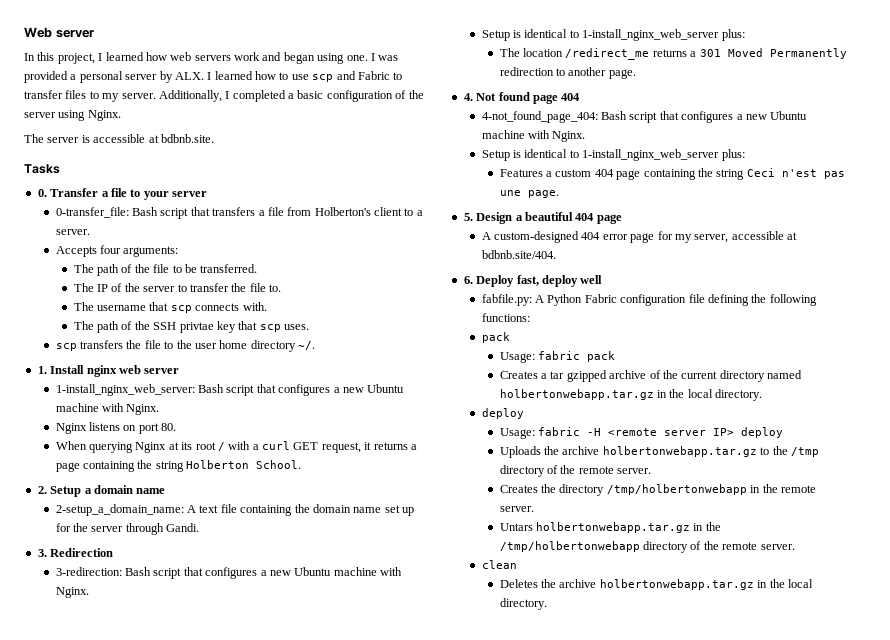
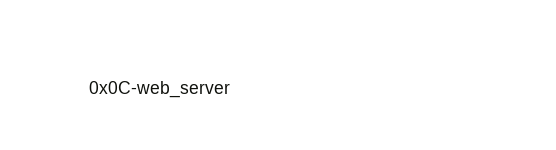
[24,27,94,38] [24,52,399,64] [24,71,403,83] [24,90,424,102] [24,110,121,121] [24,134,214,143] [24,164,60,174] [37,188,207,200] [55,207,423,219] [55,229,90,235] [55,245,179,257] [73,264,258,276] [73,283,282,292] [73,302,267,313] [73,321,310,333] [55,340,316,352] [37,365,180,377] [55,384,405,396] [55,403,160,415] [55,422,177,434] [55,441,417,453] [55,460,302,472] [37,485,166,497] [55,504,415,516] [55,523,200,535] [37,548,114,557] [55,567,403,579] [55,587,89,598] [481,29,745,41] [499,48,847,60] [499,67,636,79] [463,92,581,104] [481,111,808,123] [481,130,586,142] [481,149,745,161] [499,168,845,180] [499,190,559,198] [463,212,622,224] [481,231,798,243] [481,250,556,259] [463,275,603,287] [481,294,817,306] [481,313,530,322] [481,332,510,343] [499,351,616,363] [499,370,803,382] [499,389,763,401] [481,408,524,419] [499,427,784,439] [499,446,819,458] [499,465,652,477] [499,484,816,496] [499,506,534,512] [499,522,721,533] [499,541,795,553] [481,560,517,569] [499,579,813,590] [499,598,547,610] Web server // In this project, I learned how web servers work and began using one. I was provided a personal server by ALX. I learned how to use scp and Fabric to transfer files to my server. Additionally, I completed a basic configuration of the server using Nginx. // The server is accessible at bdbnb.site. // Tasks // 0. Transfer a file to your server // 0-transfer_file: Bash script that transfers a file from Holberton's client to a server. // Accepts four arguments: // The path of the file to be transferred. // The IP of the server to transfer the file to. // The username that scp connects with. // The path of the SSH privtae key that scp uses. // scp transfers the file to the user home directory ~/. // 1. Install nginx web server // 1-install_nginx_web_server: Bash script that configures a new Ubuntu machine with Nginx. // Nginx listens on port 80. // When querying Nginx at its root / with a curl GET request, it returns a page containing the string Holberton School. // 2. Setup a domain name // 2-setup_a_domain_name: A text file containing the domain name set up for the server through Gandi. // 3. Redirection // 3-redirection: Bash script that configures a new Ubuntu machine with Nginx. // Setup is identical to 1-install_nginx_web_server plus: // The location /redirect_me returns a 301 Moved Permanently redirection to another page. // 4. Not found page 404 // 4-not_found_page_404: Bash script that configures a new Ubuntu machine with Nginx. // Setup is identical to 1-install_nginx_web_server plus: // Features a custom 404 page containing the string Ceci n'est pas une page. // 5. Design a beautiful 404 page // A custom-designed 404 error page for my server, accessible at bdbnb.site/404. // 6. Deploy fast, deploy well // fabfile.py: A Python Fabric configuration file defining the following functions: // pack // Usage: fabric pack // Creates a tar gzipped archive of the current directory named holbertonwebapp.tar.gz in the local directory. // deploy // Usage: fabric -H <remote server IP> deploy // Uploads the archive holbertonwebapp.tar.gz to the /tmp directory of the remote server. // Creates the directory /tmp/holbertonwebapp in the remote server. // Untars holbertonwebapp.tar.gz in the /tmp/holbertonwebapp directory of the remote server. // clean // Deletes the archive holbertonwebapp.tar.gz in the local directory. -> [89,81,230,98] 0x0C-web_server

